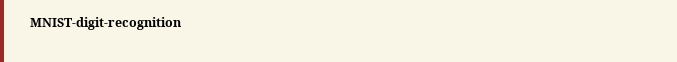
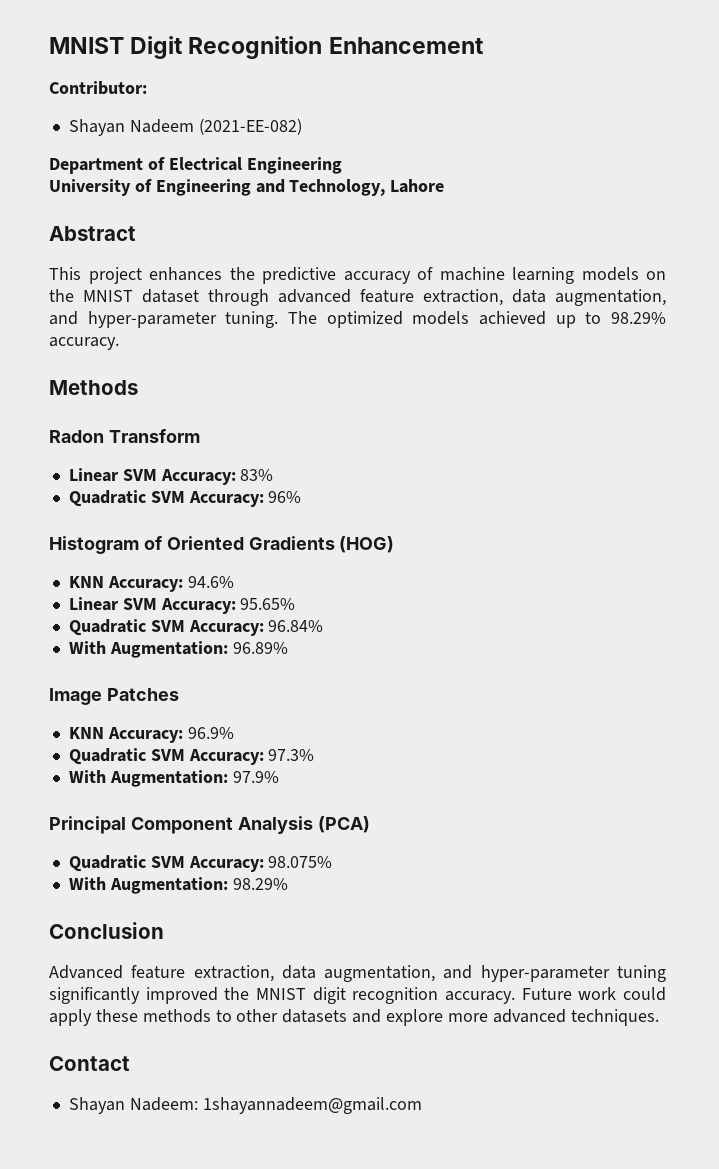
[30,17,182,30] MNIST-digit-recognition -> [49,36,484,59] [49,81,147,95] [68,118,302,136] [49,157,342,174] [49,179,445,196] [49,226,136,241] [49,267,666,284] [49,289,666,306] [49,311,666,328] [49,337,119,350] [49,380,138,395] [49,429,200,443] [68,468,274,485] [68,490,302,507] [49,536,395,554] [68,576,234,592] [68,597,296,614] [68,619,324,636] [68,641,288,658] [49,688,179,705] [68,727,234,743] [68,748,315,765] [68,770,279,787] [49,816,370,834] [68,855,333,872] [68,877,288,894] [49,922,164,939] [49,965,666,982] [49,987,666,1004] [49,1009,659,1026] [49,1056,130,1071] [68,1097,422,1114] MNIST Digit Recognition Enhancement // Contributor: // Shayan Nadeem (2021-EE-082) // Department of Electrical Engineering // University of Engineering and Technology, Lahore // Abstract // This project enhances the predictive accuracy of machine learning models on the MNIST dataset through advanced feature extraction, data augmentation, and hyper-parameter tuning. The optimized models achieved up to 98.29% accuracy. // Methods // Radon Transform // Linear SVM Accuracy: 83% // Quadratic SVM Accuracy: 96% // Histogram of Oriented Gradients (HOG) // KNN Accuracy: 94.6% // Linear SVM Accuracy: 95.65% // Quadratic SVM Accuracy: 96.84% // With Augmentation: 96.89% // Image Patches // KNN Accuracy: 96.9% // Quadratic SVM Accuracy: 97.3% // With Augmentation: 97.9% // Principal Component Analysis (PCA) // Quadratic SVM Accuracy: 98.075% // With Augmentation: 98.29% // Conclusion // Advanced feature extraction, data augmentation, and hyper-parameter tuning significantly improved the MNIST digit recognition accuracy. Future work could apply these methods to other datasets and explore more advanced techniques. // Contact // Shayan Nadeem: 1shayannadeem@gmail.com

